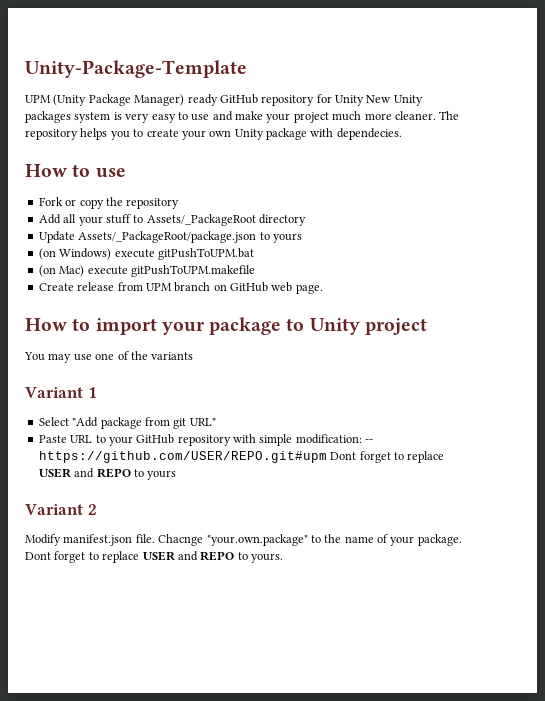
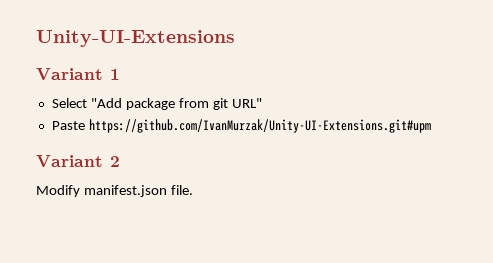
[25,60,247,78] [25,94,423,106] [25,111,460,123] [25,128,402,140] [25,164,126,178] [38,197,180,209] [38,214,306,226] [38,231,302,243] [38,248,254,260] [38,265,255,277] [38,282,323,294] [25,317,427,335] [24,351,194,363] Unity-Package-Template // UPM (Unity Package Manager) ready GitHub repository for Unity New Unity packages system is very easy to use and make your project much more cleaner. The repository helps you to create your own Unity package with dependecies. // How to use // Fork or copy the repository // Add all your stuff to Assets/_PackageRoot directory // Update Assets/_PackageRoot/package.json to yours // (on Windows) execute gitPushToUPM.bat // (on Mac) execute gitPushToUPM.makefile // Create release from UPM branch on GitHub web page. // How to import your package to Unity project // You may use one of the variants -> [36,30,235,47] Unity-UI-Extensions
[70,434,374,446] [38,451,445,463] [38,468,177,480] URL to your GitHub repository with simple modification: -- https://github.com/USER/REPO.git#upm Dont forget to replace USER and REPO to yours -> [88,119,431,133] https://github.com/IvanMurzak/Unity-UI-Extensions.git#upm
[158,534,462,546] [25,551,283,563] Chacnge "your.own.package" to the name of your package. Dont forget to replace USER and REPO to yours. -> (193, 190) none

